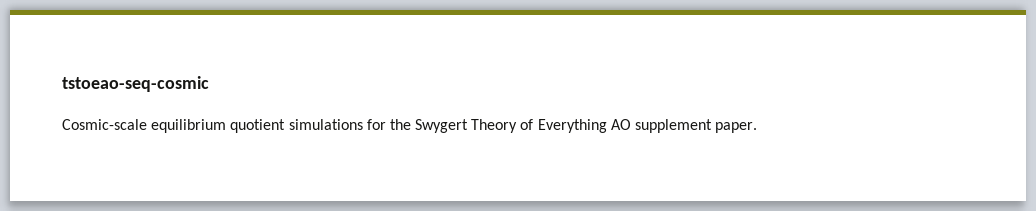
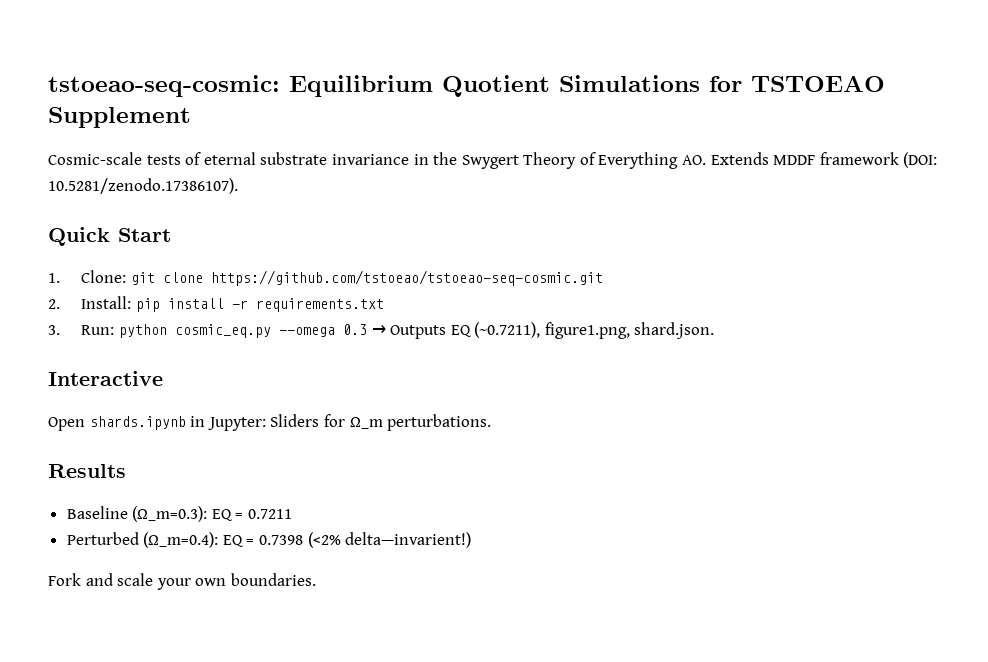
[62,76,209,92] [62,119,386,133] tstoeao-seq-cosmic // Cosmic-scale equilibrium quotient simulations for -> [48,75,885,97] [48,107,191,128] [48,152,429,165] tstoeao-seq-cosmic: Equilibrium Quotient Simulations for TSTOEAO Supplement // Cosmic-scale tests of eternal substrate invariance in
[610,119,758,133] AO supplement paper. -> [682,152,938,168] [48,178,238,194] [48,227,171,246] [48,270,603,286] [48,296,384,312] [48,322,715,339] [48,371,163,386] [48,414,492,431] [48,464,126,478] [66,506,293,522] [66,532,472,548] [48,573,316,590] AO. Extends MDDF framework (DOI: 10.5281/zenodo.17386107). // Quick Start // 1. Clone: git clone https://github.com/tstoeao/tstoeao-seq-cosmic.git // 2. Install: pip install -r requirements.txt // 3. Run: python cosmic_eq.py --omega 0.3 → Outputs EQ (~0.7211), figure1.png, shard.json. // Interactive // Open shards.ipynb in Jupyter: Sliders for Ω_m perturbations. // Results // Baseline (Ω_m=0.3): EQ = 0.7211 // Perturbed (Ω_m=0.4): EQ = 0.7398 (<2% delta—invarient!) // Fork and scale your own boundaries.

